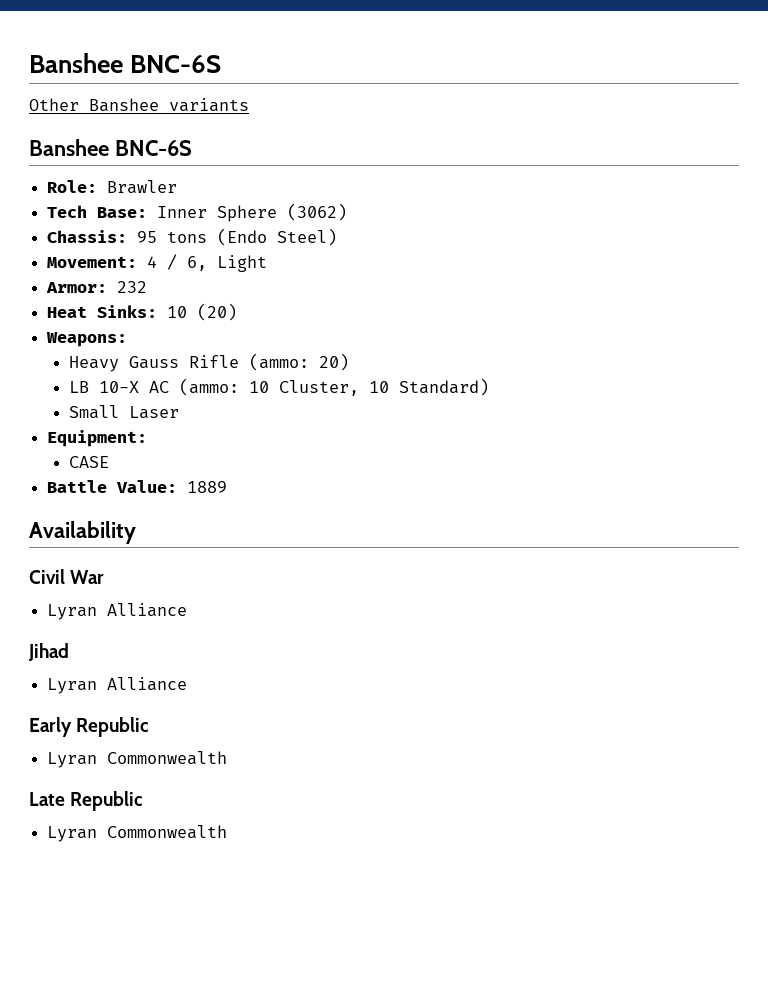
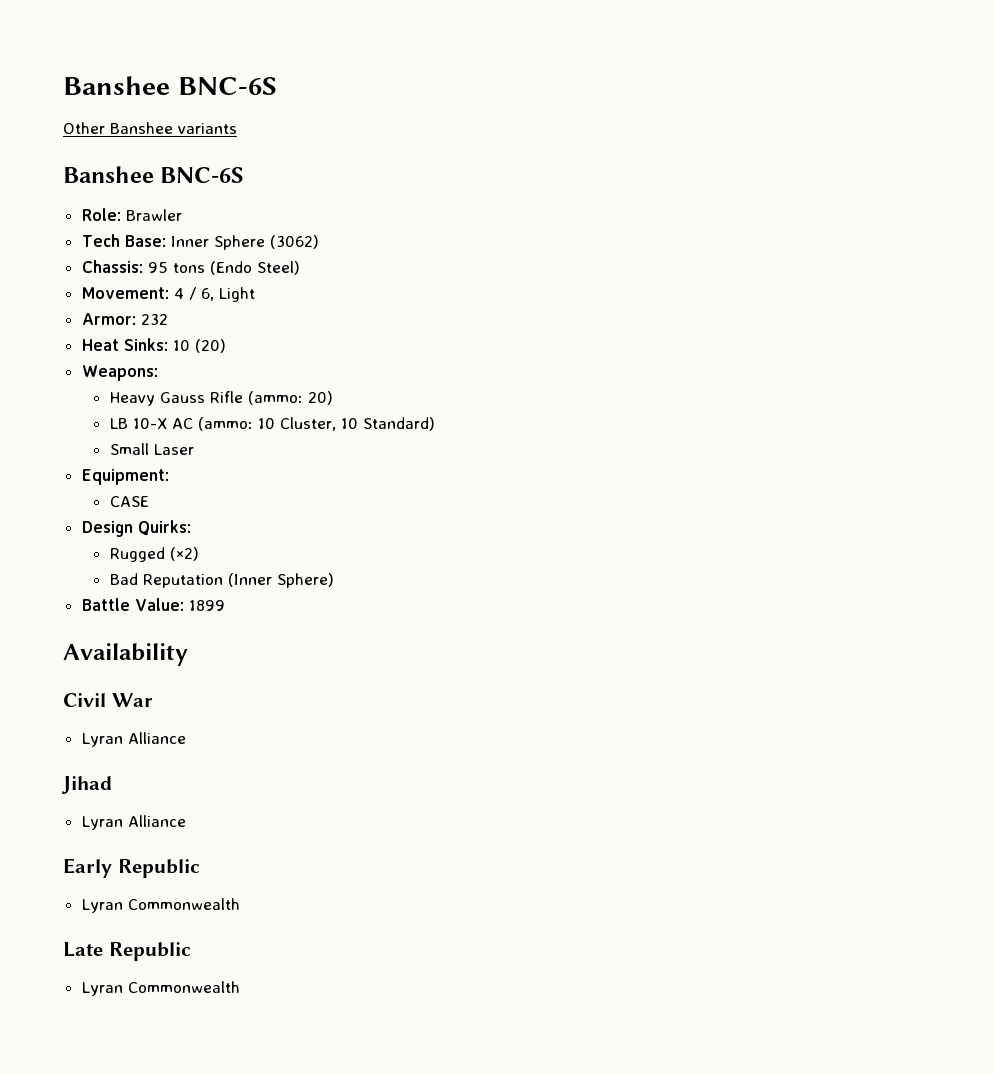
(109, 462) none -> [81,520,191,537] [109,547,199,562] [109,573,334,588] // Design Quirks: // Rugged (×2) // Bad Reputation (Inner Sphere)
[187,481,228,493] 1889 -> [188,600,225,611] 1899

